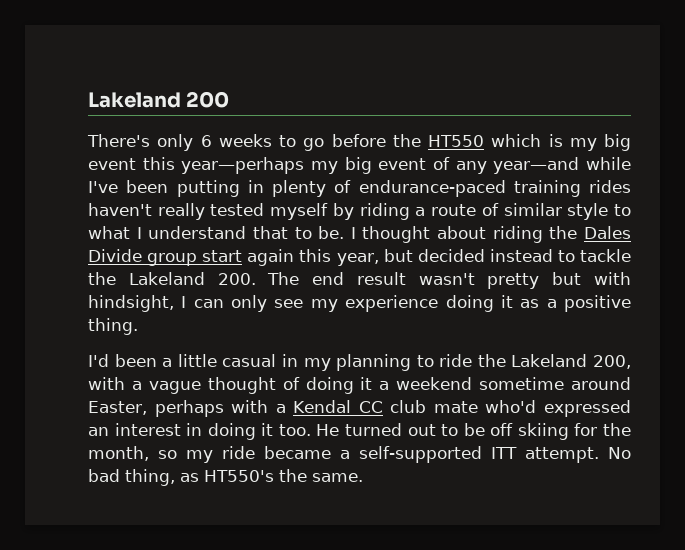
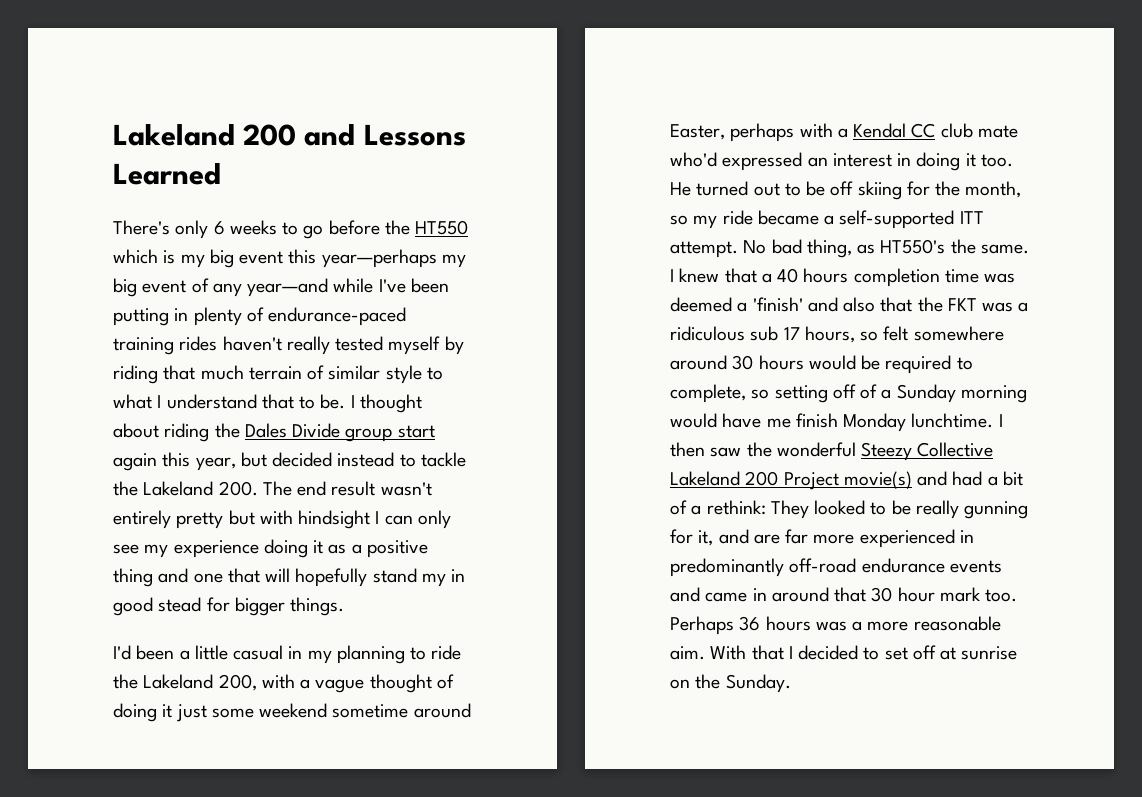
[88,91,230,108] Lakeland 200 -> [113,124,466,146] [113,163,221,185] Lakeland 200 and Lessons Learned
[415,204,477,216] a route -> [163,365,302,380] that much terrain
(475, 279) none -> [113,510,171,529] entirely
[88,295,174,312] hindsight, -> [298,510,371,529] hindsight
[88,318,138,335] thing. -> [113,568,466,587] [113,597,345,616] thing and one that will hopefully stand my in good stead for bigger things.
[379,381,390,390] a -> [175,704,254,722] just some
(363, 477) none -> [670,268,1016,287] [670,297,1029,312] [670,326,1004,343] [670,355,973,374] [670,384,1027,403] [670,413,1003,432] [670,442,994,461] [670,471,1023,490] [670,500,1029,519] [670,529,974,548] [670,558,1002,577] [670,587,1018,602] [670,616,1001,635] [670,645,1018,660] [670,674,791,693] I knew that a 40 hours completion time was deemed a 'finish' and also that the FKT was a ridiculous sub 17 hours, so felt somewhere around 30 hours would be required to complete, so setting off of a Sunday morning would have me finish Monday lunchtime. I then saw the wonderful Steezy Collective Lakeland 200 Project movie(s) and had a bit of a rethink: They looked to be really gunning for it, and are far more experienced in predominantly off-road endurance events and came in around that 30 hour mark too. Perhaps 36 hours was a more reasonable aim. With that I decided to set off at sunrise on the Sunday.

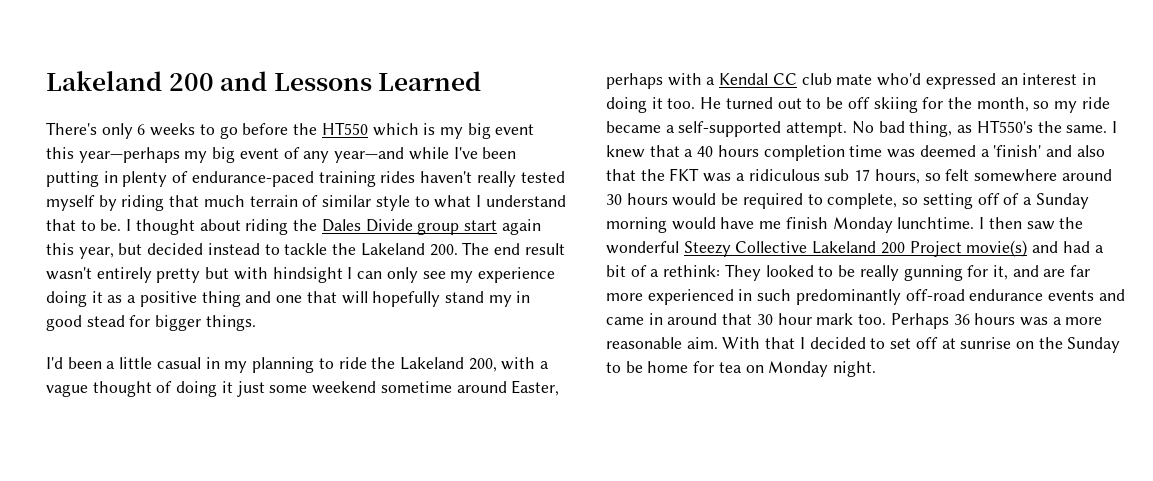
[959,211,984,224] ITT -> (782, 129) none
(974, 536) none -> [757,289,792,301] such
[725,674,791,693] Sunday. -> [1067,337,1121,353] [606,361,877,377] Sunday to be home for tea on Monday night.

